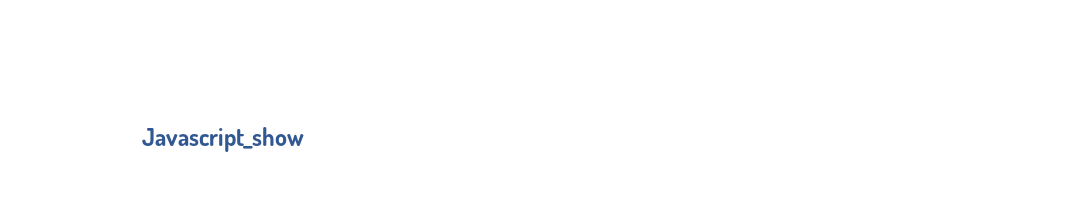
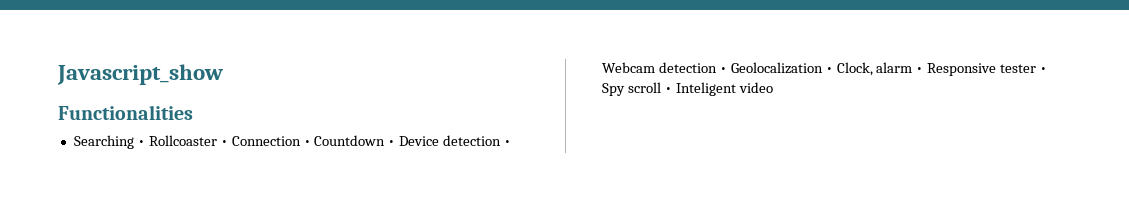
(304, 139) none -> [58,105,193,120] [73,135,512,149] [601,62,1048,76] [601,82,773,96] // Functionalities // Searching • Rollcoaster • Connection • Countdown • Device detection • Webcam detection • Geolocalization • Clock, alarm • Responsive tester • Spy scroll • Inteligent video

